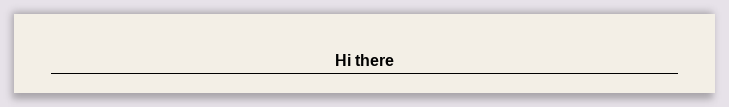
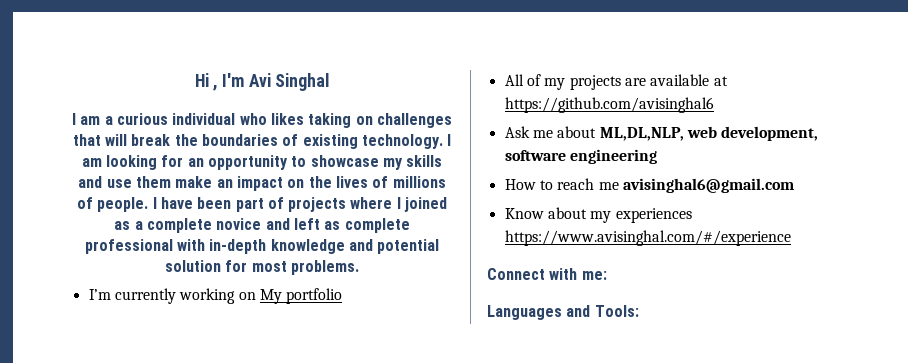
[355,54,395,66] there -> [213,73,330,91] [72,113,452,128] [72,134,452,149] [81,155,443,170] [78,176,446,191] [76,197,448,212] [114,218,410,233] [84,239,440,254] [165,260,359,275] [88,288,343,304] [504,74,728,90] [504,97,714,113] [504,126,819,141] [504,149,657,164] [504,178,794,193] [504,207,692,223] [504,230,791,246] [487,268,607,280] [487,305,639,320] , I'm Avi Singhal // I am a curious individual who likes taking on challenges that will break the boundaries of existing technology. I am looking for an opportunity to showcase my skills and use them make an impact on the lives of millions of people. I have been part of projects where I joined as a complete novice and left as complete professional with in-depth knowledge and potential solution for most problems. // I’m currently working on My portfolio // All of my projects are available at https://github.com/avisinghal6 // Ask me about ML,DL,NLP, web development, software engineering // How to reach me avisinghal6@gmail.com // Know about my experiences https://www.avisinghal.com/#/experience // Connect with me: // Languages and Tools:

